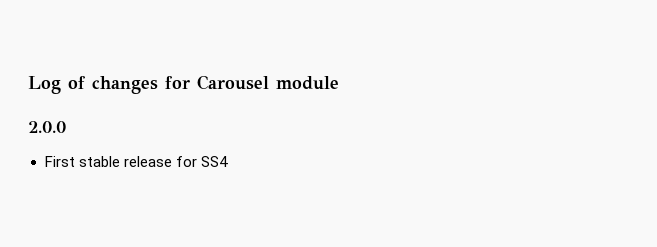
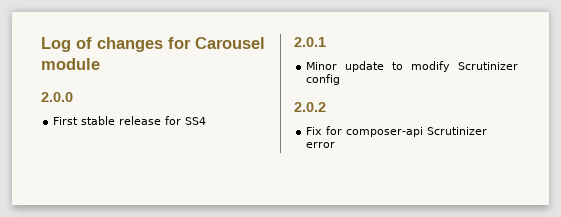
(228, 161) none -> [294,37,326,47] [306,61,518,72] [306,74,341,85] [294,102,326,112] [306,126,488,137] [306,142,336,148] // 2.0.1 // Minor update to modify Scrutinizer config // 2.0.2 // Fix for composer-api Scrutinizer error

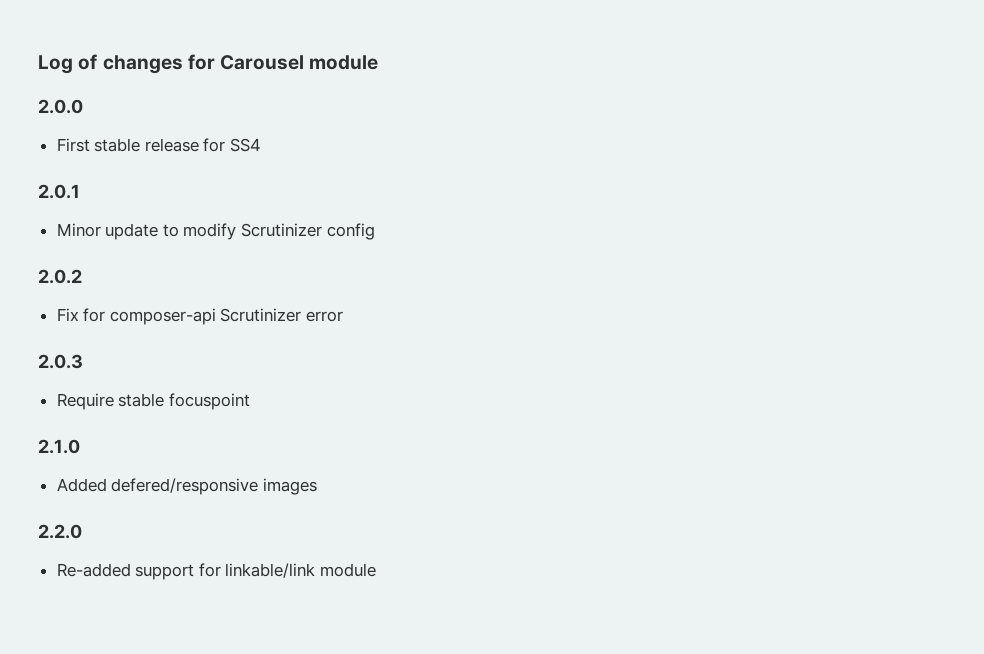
(336, 145) none -> [38,354,83,369] [56,393,250,410] [38,439,80,454] [56,478,317,495] [38,524,82,539] [56,563,377,580] // 2.0.3 // Require stable focuspoint // 2.1.0 // Added defered/responsive images // 2.2.0 // Re-added support for linkable/link module

